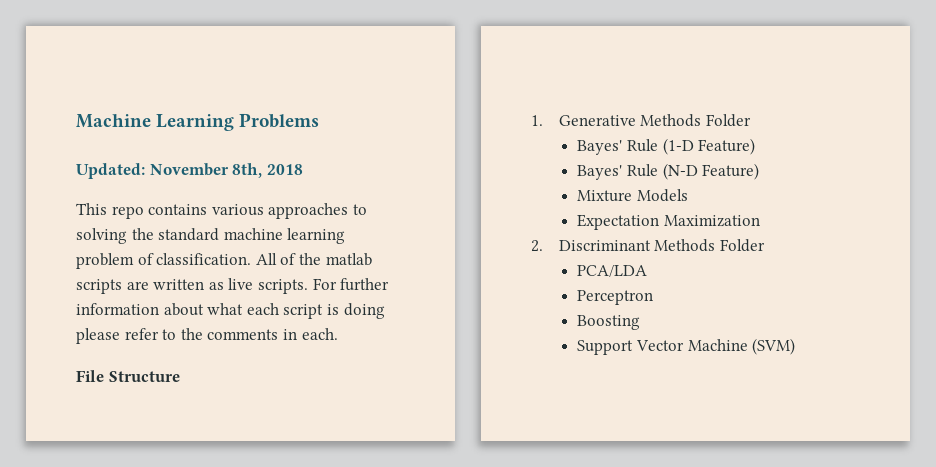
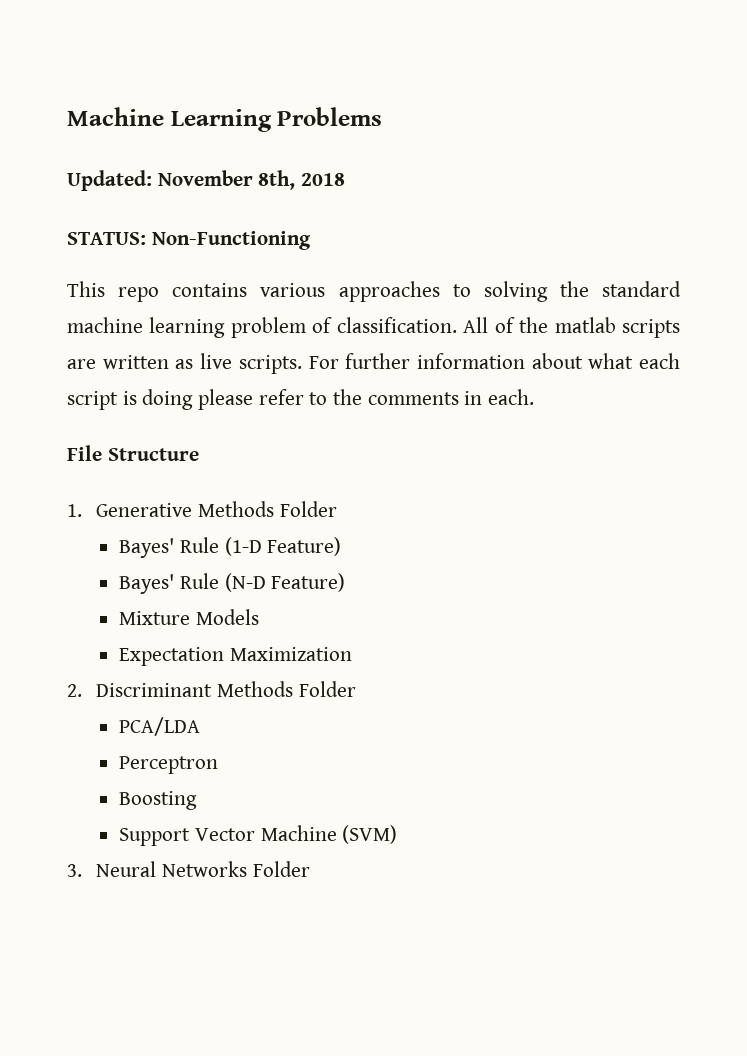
(303, 169) none -> [67,231,311,250] // STATUS: Non-Functioning
(796, 346) none -> [67,861,310,877] // 3. Neural Networks Folder

